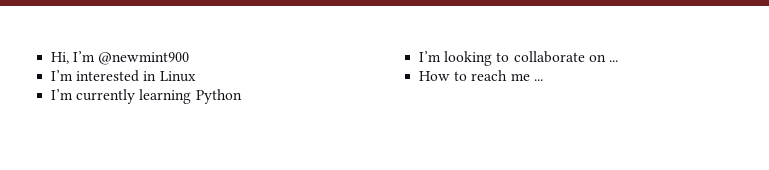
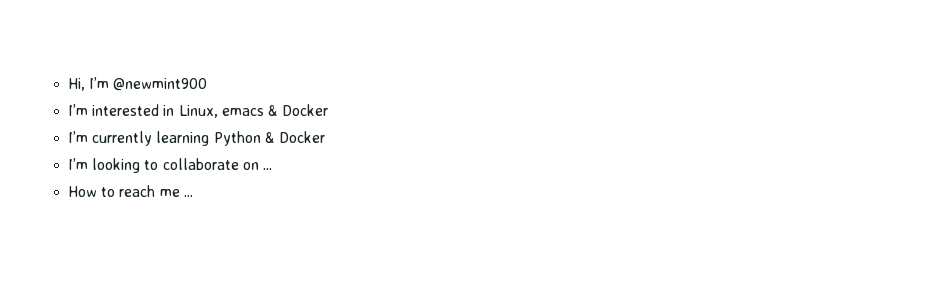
[159,71,196,82] Linux -> [178,104,329,118] Linux, emacs & Docker
(242, 96) none -> [264,131,325,143] & Docker

